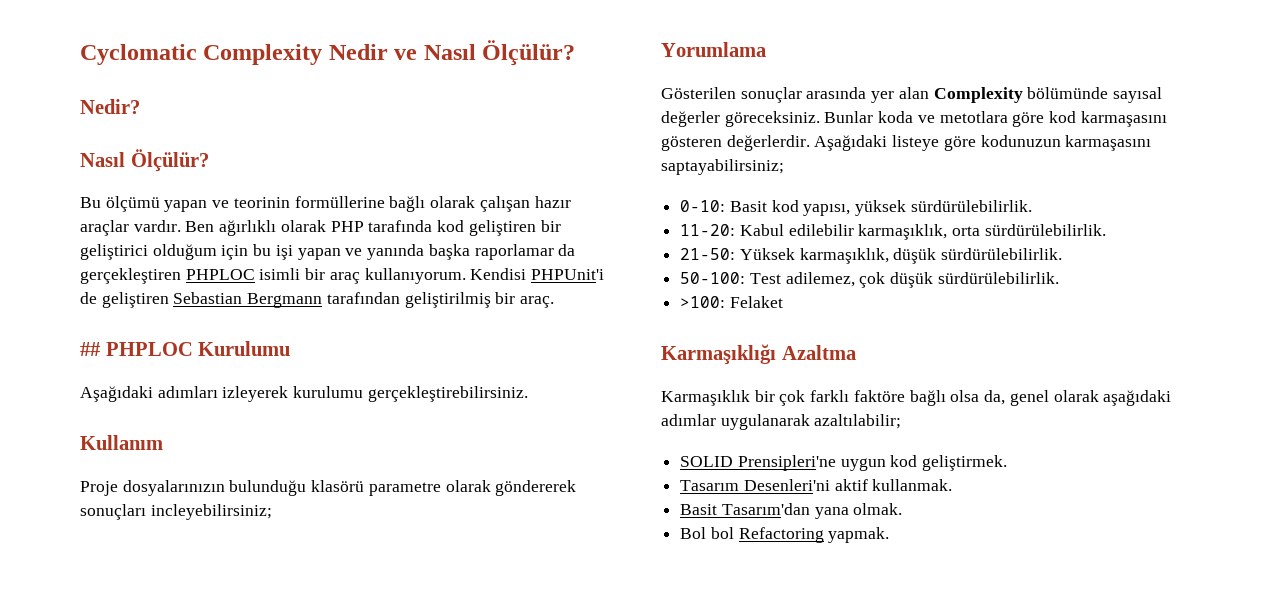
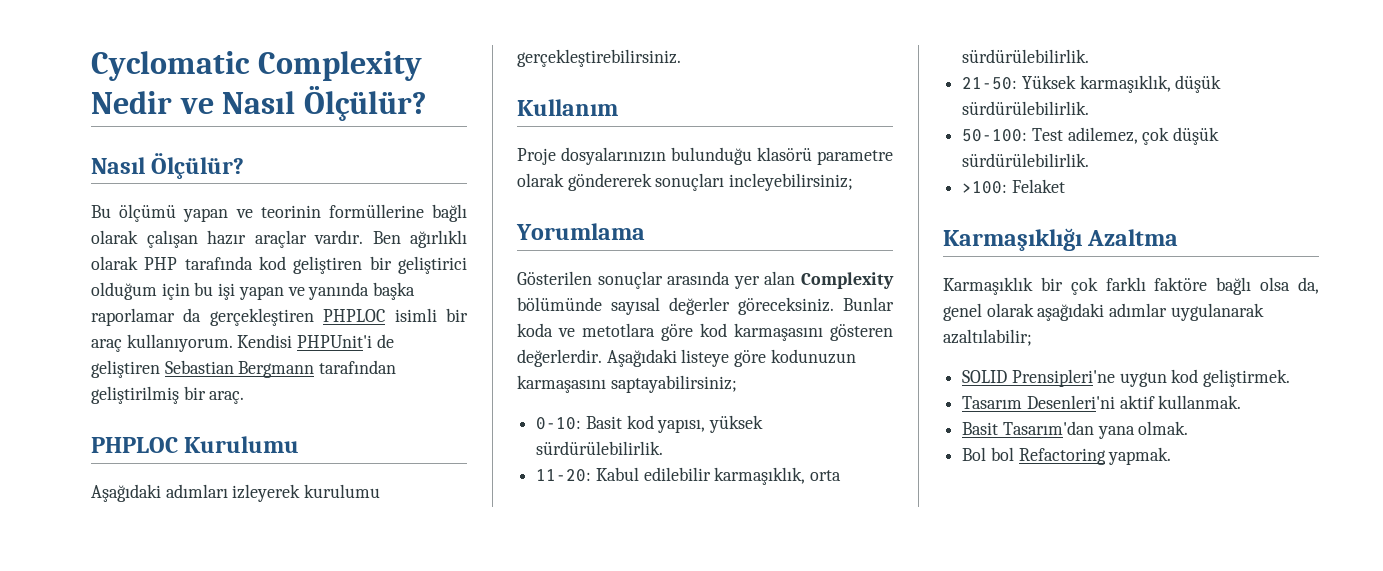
[80,99,140,114] // Nedir? -> (426, 103) none
[80,342,100,356] ## -> (245, 397) none

